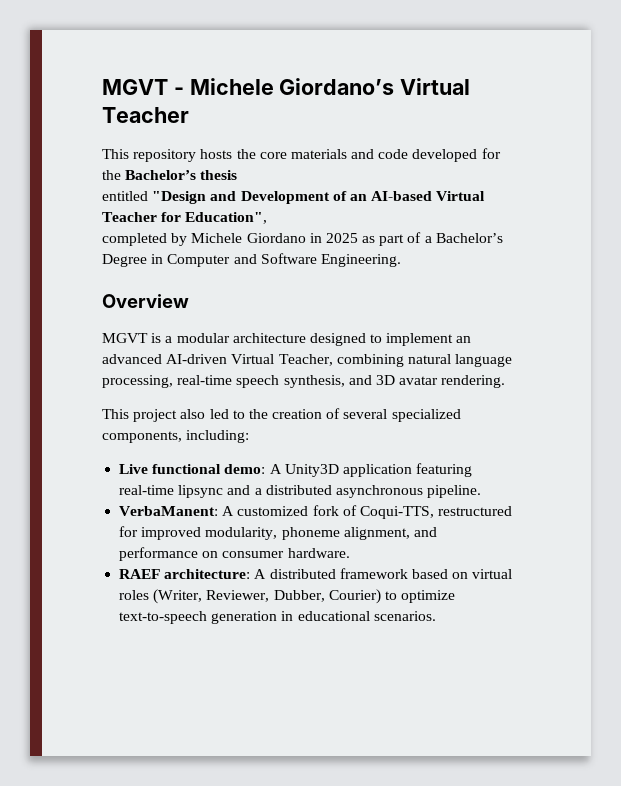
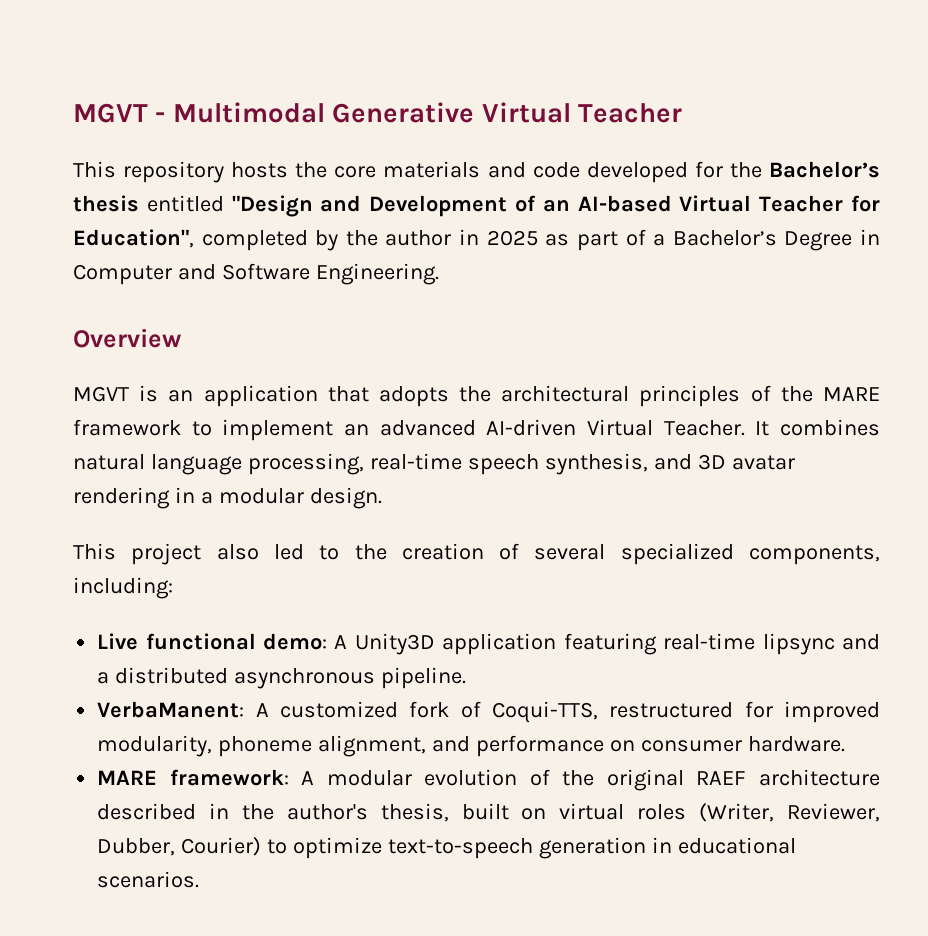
[189,78,395,95] Michele Giordano’s -> [172,102,475,123] Multimodal Generative
(238, 175) // -> (139, 203) none
(268, 218) // -> (194, 238) none
[191,233,306,243] Michele Giordano -> [345,230,452,246] the author
[165,333,366,346] a modular architecture designed -> [168,385,880,407] [73,419,181,436] an application that adopts the architectural principles of the MARE framework
[278,354,404,367] Teacher, combining -> [663,419,880,436] Teacher. It combines
[441,375,506,388] rendering. -> [73,487,382,509] rendering in a modular design.
[119,568,448,579] RAEF architecture: A distributed framework based -> [97,769,880,791] [97,803,509,822] MARE framework: A modular evolution of the original RAEF architecture described in the author's thesis, built

